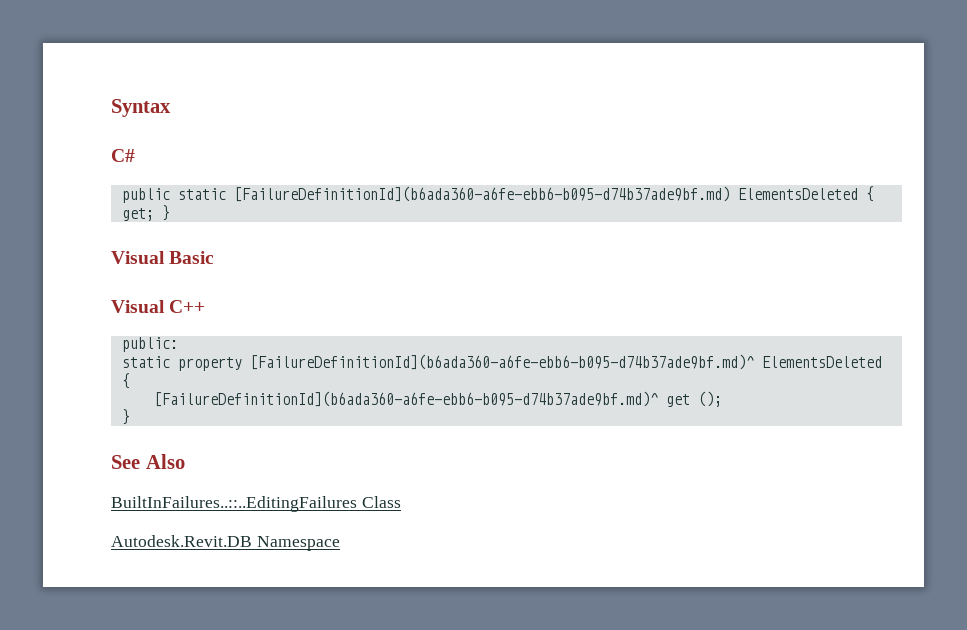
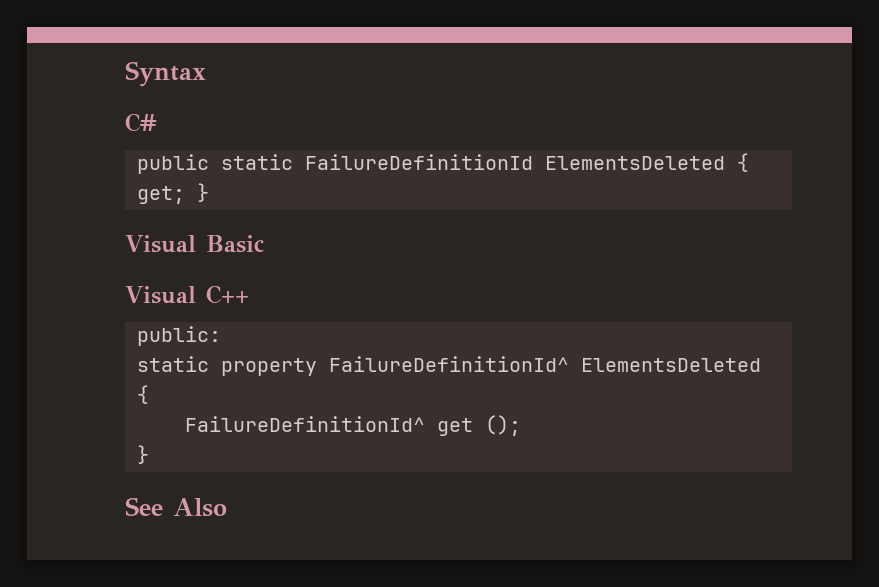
[233,186,730,202] [FailureDefinitionId](b6ada360-a6fe-ebb6-b095-d74b37ade9bf.md) -> [305,154,534,170] FailureDefinitionId
[249,354,754,370] [FailureDefinitionId](b6ada360-a6fe-ebb6-b095-d74b37ade9bf.md)^ -> [329,356,570,372] FailureDefinitionId^
[153,391,658,407] [FailureDefinitionId](b6ada360-a6fe-ebb6-b095-d74b37ade9bf.md)^ -> [185,416,426,432] FailureDefinitionId^
[111,496,401,512] [111,535,340,551] // BuiltInFailures..::..EditingFailures Class // Autodesk.Revit.DB Namespace -> (227, 507) none

